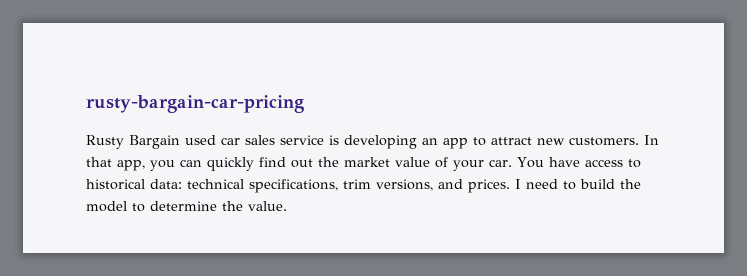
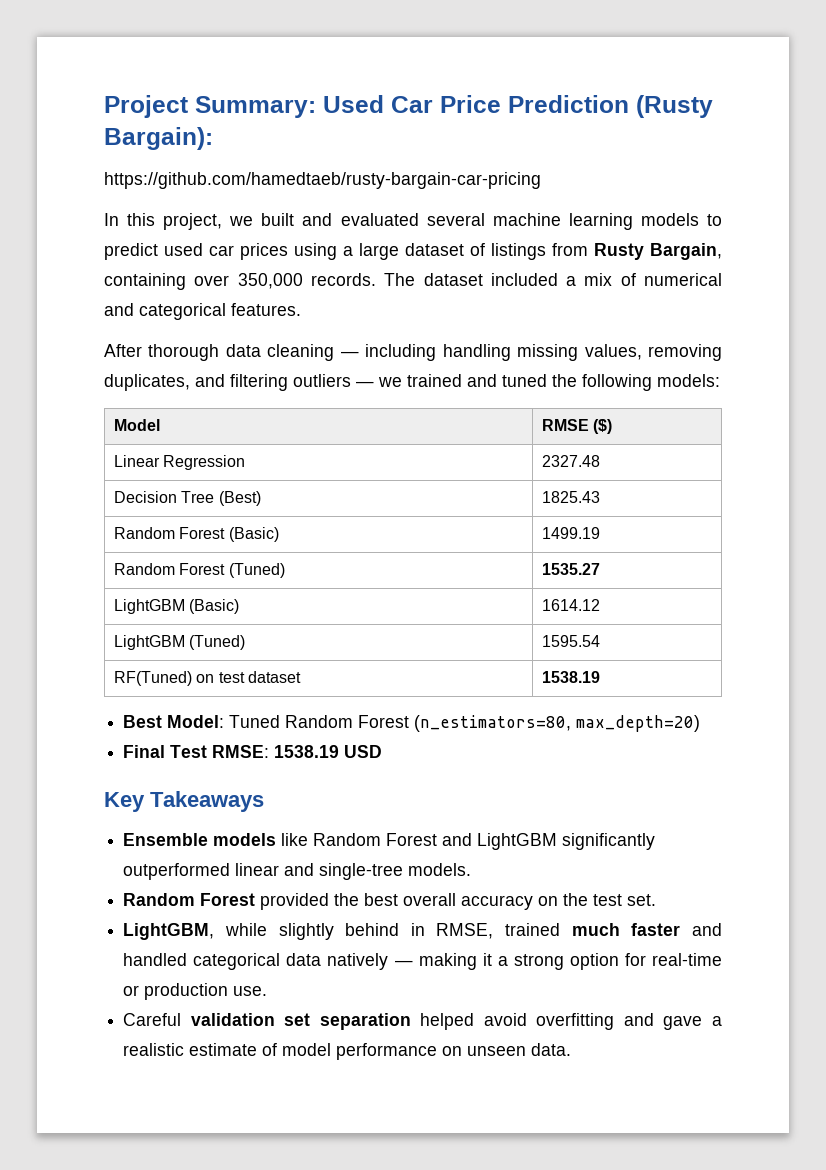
[86,95,304,113] [86,135,659,149] [86,157,641,171] [86,179,641,193] [86,201,287,212] rusty-bargain-car-pricing // Rusty Bargain used car sales service is developing an app to attract new customers. In that app, you can quickly find out the market value of your car. You have access to historical data: technical specifications, trim versions, and prices. I need to build the model to determine the value. -> [104,95,713,118] [104,127,213,150] [104,172,541,189] [104,213,722,230] [104,243,722,260] [104,273,722,290] [104,303,301,320] [104,344,723,361] [104,374,720,391] [114,419,161,431] [542,419,613,434] [114,455,246,470] [542,455,601,467] [114,491,261,506] [542,491,601,503] [114,527,279,542] [542,527,601,539] [114,563,285,578] [542,563,601,575] [114,599,240,614] [542,599,601,611] [114,635,246,650] [542,635,601,647] [114,671,302,686] [542,671,601,683] [123,715,701,732] [123,745,383,758] [104,791,264,812] [123,833,656,850] [123,863,472,880] [123,893,657,910] [123,923,723,940] [123,953,722,970] [123,983,268,1000] [123,1013,723,1030] [123,1043,572,1060] Project Summary: Used Car Price Prediction (Rusty Bargain): // https://github.com/hamedtaeb/rusty-bargain-car-pricing // In this project, we built and evaluated several machine learning models to predict used car prices using a large dataset of listings from Rusty Bargain, containing over 350,000 records. The dataset included a mix of numerical and categorical features. // After thorough data cleaning — including handling missing values, removing duplicates, and filtering outliers — we trained and tuned the following models: // Model | RMSE ($) // Linear Regression | 2327.48 // Decision Tree (Best) | 1825.43 // Random Forest (Basic) | 1499.19 // Random Forest (Tuned) | 1535.27 // LightGBM (Basic) | 1614.12 // LightGBM (Tuned) | 1595.54 // RF(Tuned) on test dataset | 1538.19 // Best Model: Tuned Random Forest (n_estimators=80, max_depth=20) // Final Test RMSE: 1538.19 USD // Key Takeaways // Ensemble models like Random Forest and LightGBM significantly outperformed linear and single-tree models. // Random Forest provided the best overall accuracy on the test set. // LightGBM, while slightly behind in RMSE, trained much faster and handled categorical data natively — making it a strong option for real-time or production use. // Careful validation set separation helped avoid overfitting and gave a realistic estimate of model performance on unseen data.

